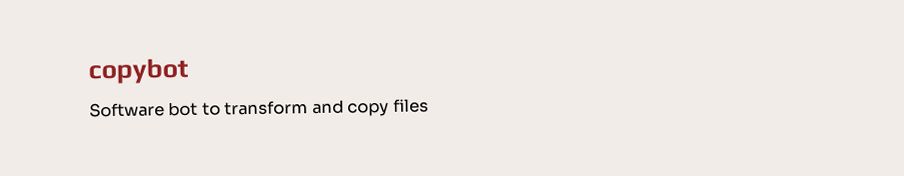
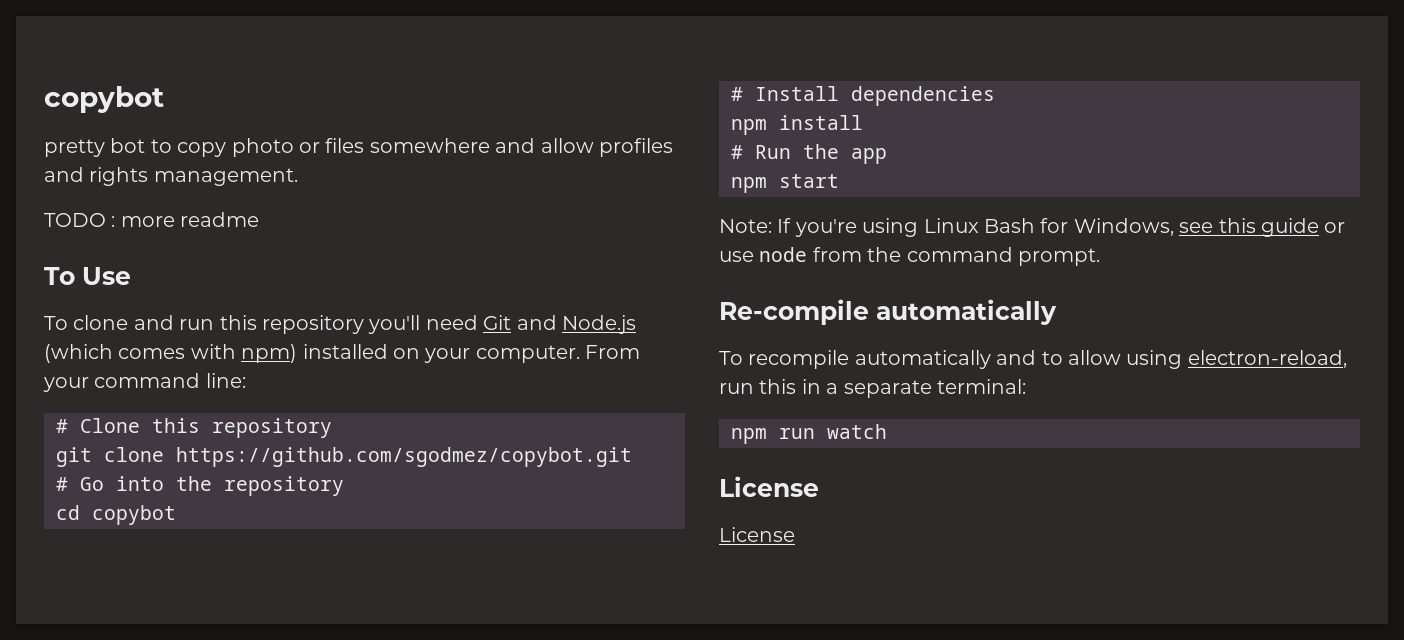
[88,57,189,85] [89,102,165,118] copybot // Software -> [44,86,164,113] [44,139,105,157] copybot // pretty
[224,98,429,117] transform and copy files -> [177,138,673,157] [44,167,298,186] [44,212,260,227] [44,267,131,285] [44,315,636,334] [44,344,641,363] [43,373,246,392] [56,418,332,438] [56,447,632,467] [56,476,344,496] [56,505,176,525] [731,86,995,106] [731,115,863,135] [731,144,887,164] [731,174,839,193] [719,218,1346,237] [719,247,1100,266] [719,299,1057,325] [719,350,1347,369] [719,379,1026,398] [731,424,887,444] [719,476,819,497] [719,527,795,542] copy photo or files somewhere and allow profiles and rights management. // TODO : more readme // To Use // To clone and run this repository you'll need Git and Node.js (which comes with npm) installed on your computer. From your command line: // # Clone this repository // git clone https://github.com/sgodmez/copybot.git // # Go into the repository // cd copybot // # Install dependencies // npm install // # Run the app // npm start // Note: If you're using Linux Bash for Windows, see this guide or use node from the command prompt. // Re-compile automatically // To recompile automatically and to allow using electron-reload, run this in a separate terminal: // npm run watch // License // License

